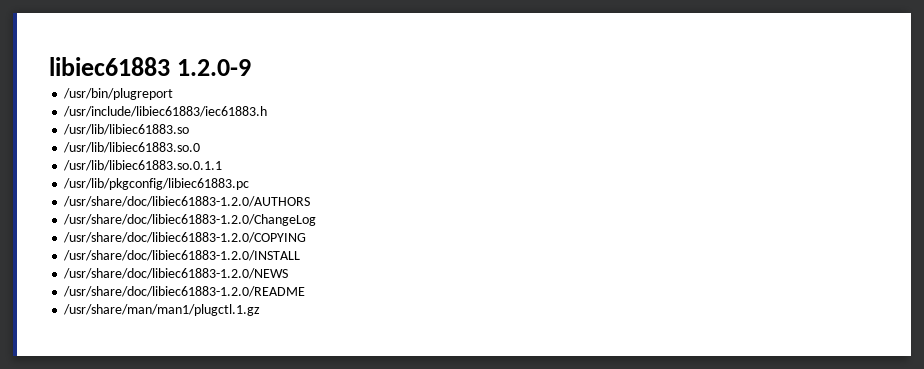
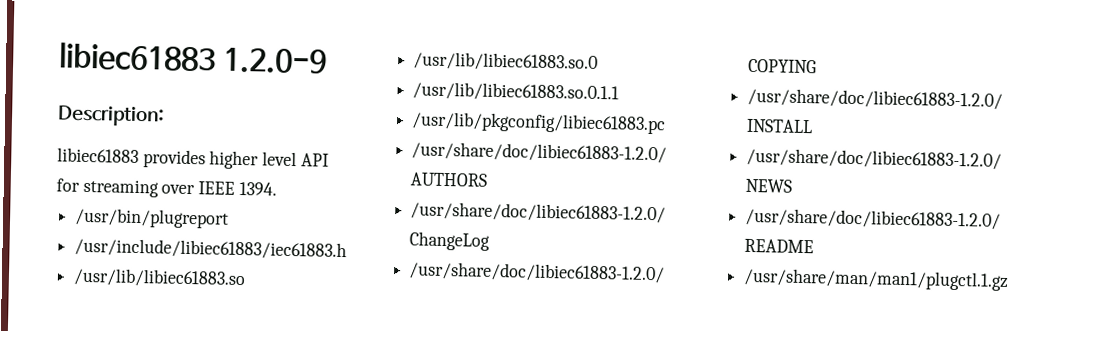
(251, 67) none -> [57,105,165,127] [57,147,329,170] [56,178,277,198] // Description: // libiec61883 provides higher level API for streaming over IEEE 1394.

